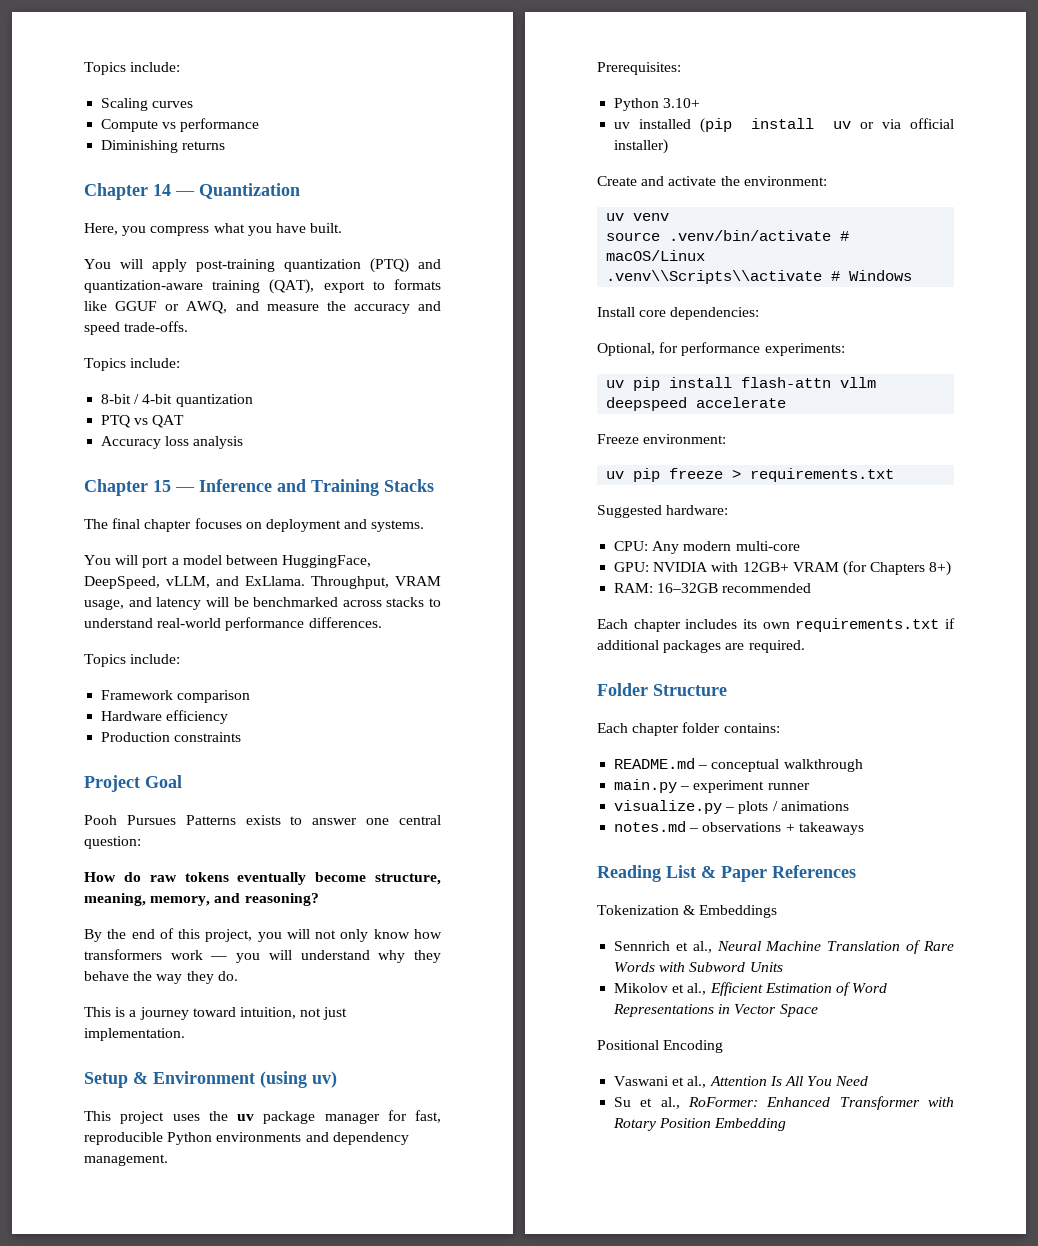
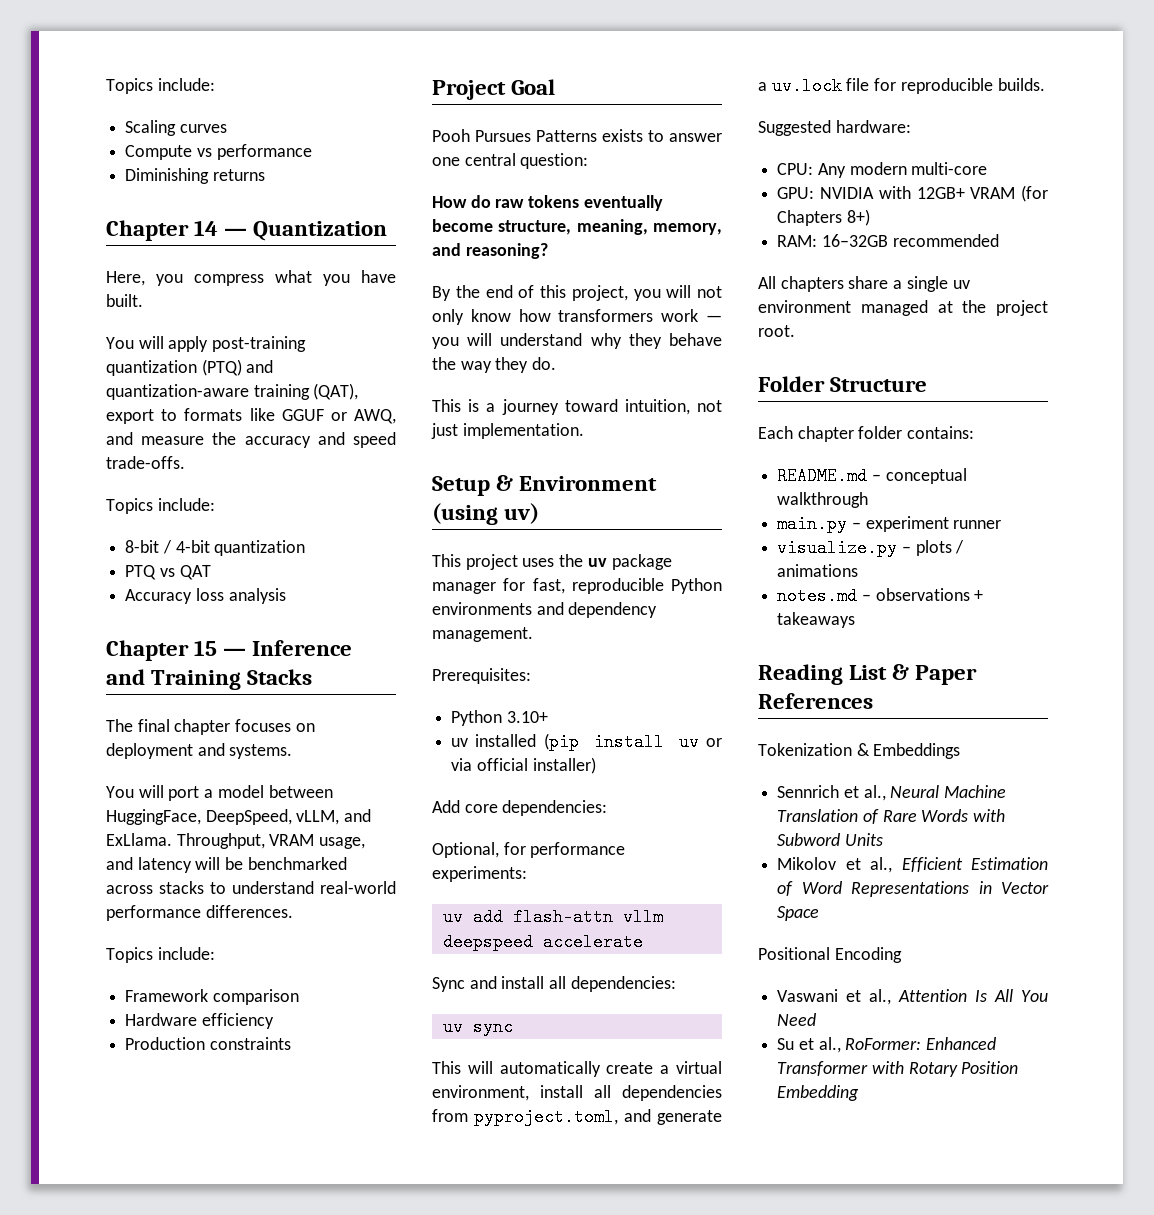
[597,176,827,186] [606,213,670,221] [606,230,850,241] [606,250,706,261] [606,270,913,284] [597,307,635,317] Create and activate the environment: // uv venv // source .venv/bin/activate # macOS/Linux // .venv\\Scripts\\activate # Windows // Install -> [432,800,460,813] Add
[633,377,733,391] pip install -> [472,908,503,926] add
[597,434,727,444] [606,468,895,482] Freeze environment: // uv pip freeze > requirements.txt -> [432,976,676,992] [442,1018,513,1036] [432,1061,722,1077] [432,1085,722,1101] [432,1108,722,1126] [758,77,1045,95] Sync and install all dependencies: // uv sync // This will automatically create a virtual environment, install all dependencies from pyproject.toml, and generate a uv.lock file for reproducible builds.
[597,618,955,632] [597,640,805,653] Each chapter includes its own requirements.txt if additional packages are required. -> [758,276,970,292] [758,300,1048,316] [758,325,795,337] All chapters share a single uv environment managed at the project root.

